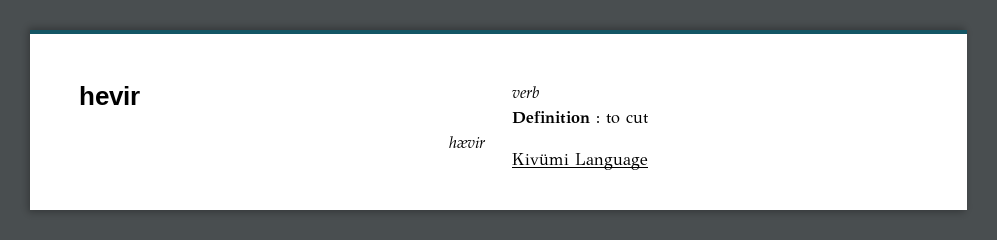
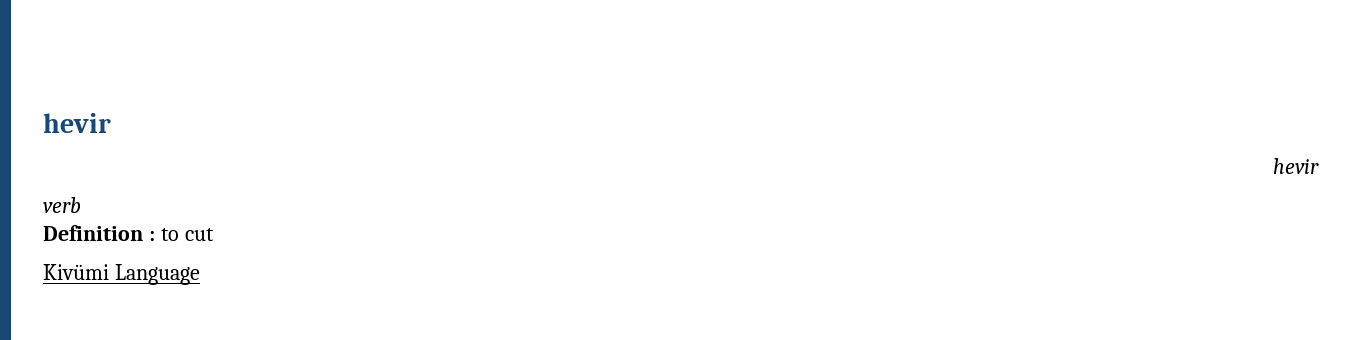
[79,86,140,105] [449,136,486,148] hevir // hævir -> [43,113,111,133] [1273,158,1319,174] hevir // hevir

